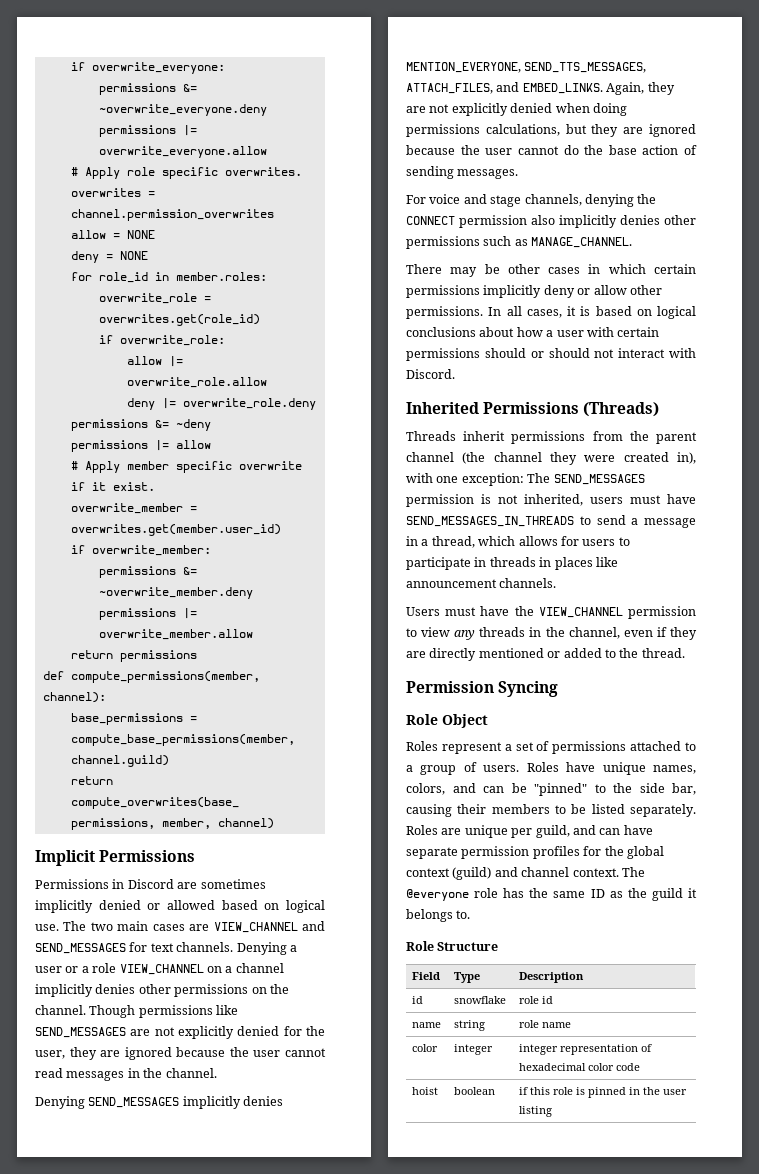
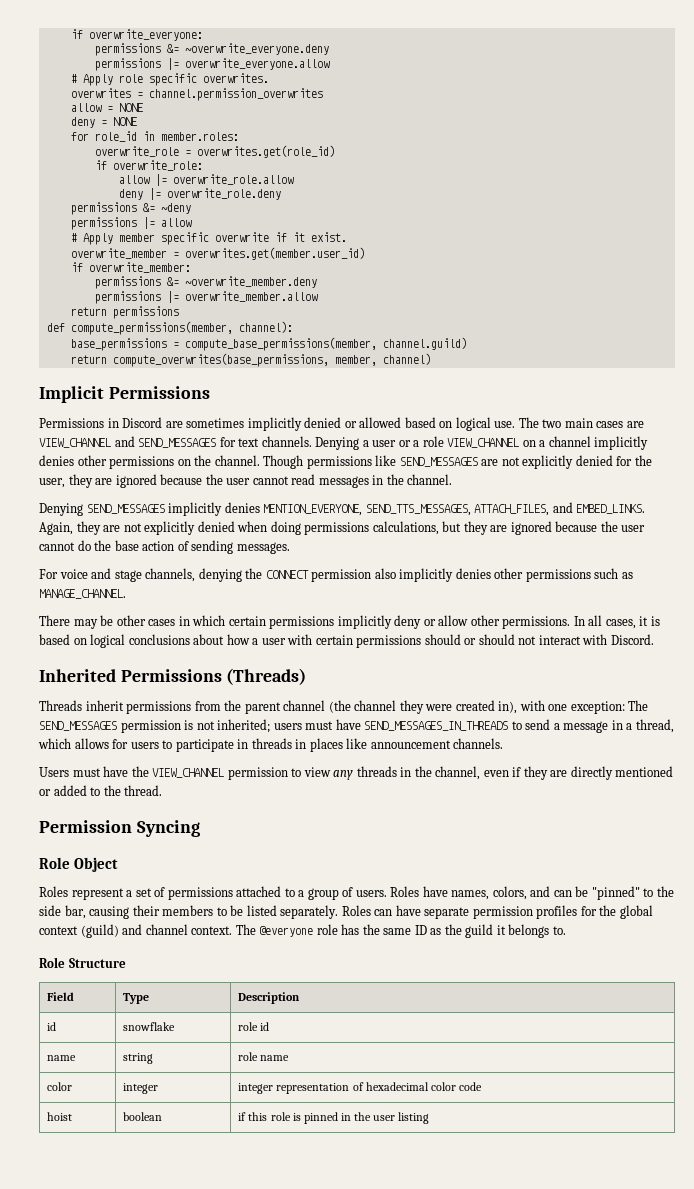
[524,494,583,506] inherited, -> [217,719,271,733] inherited;
[602,762,646,775] unique -> (448, 891) none
[441,825,596,838] are unique per guild, and -> (371, 910) none

